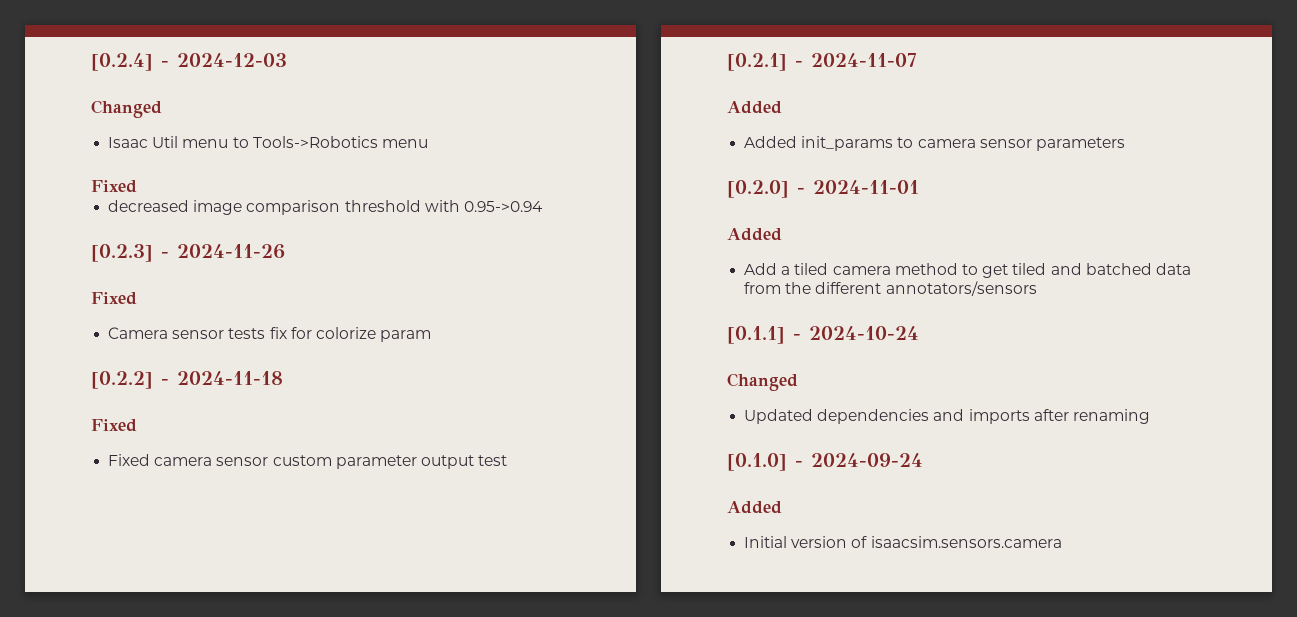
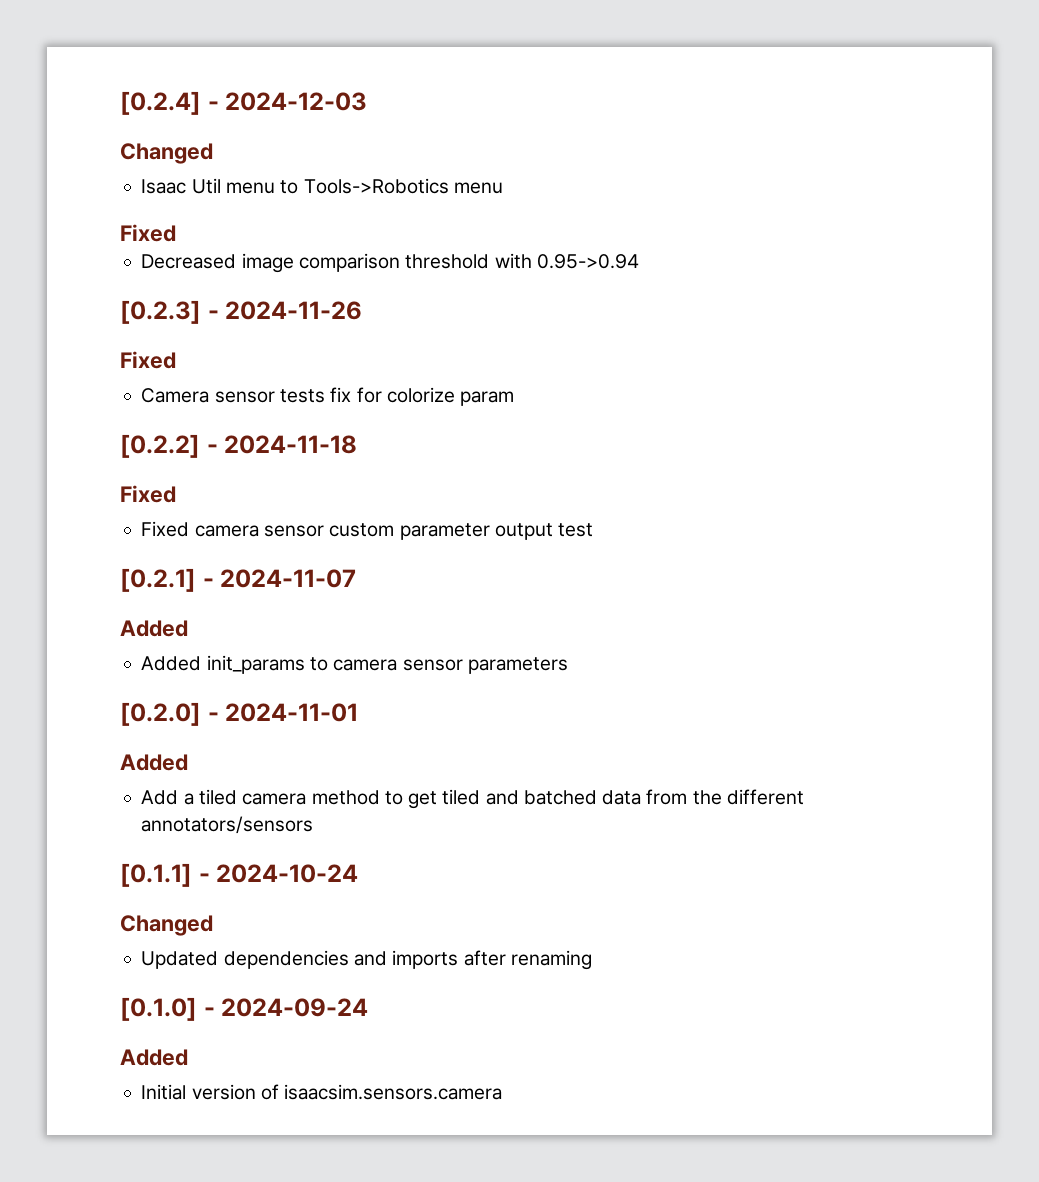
[108,200,190,212] decreased -> [141,254,237,269] Decreased

